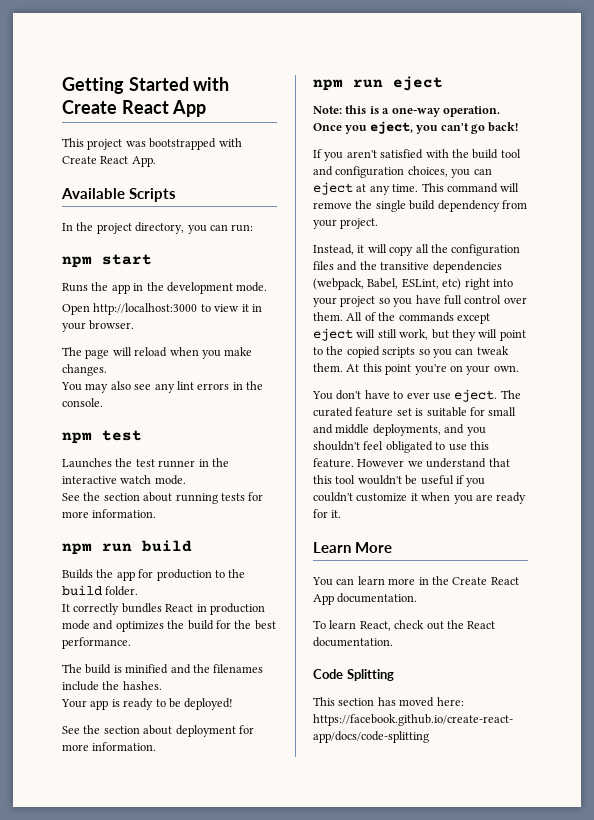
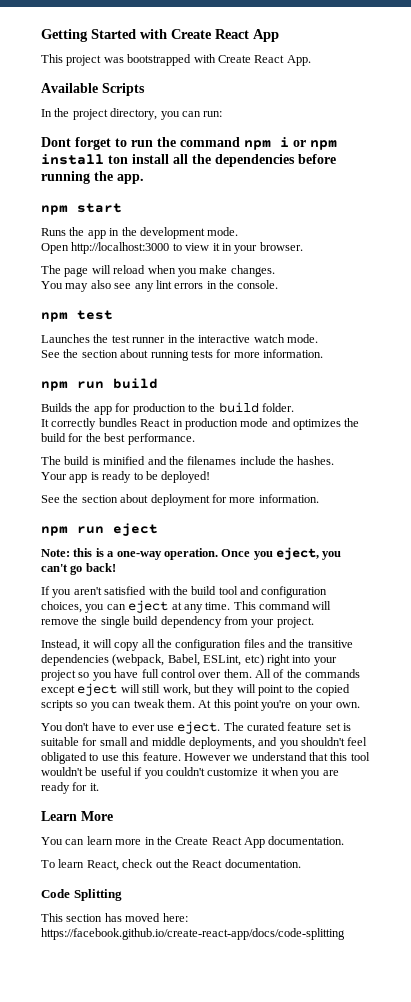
(254, 228) none -> [41,137,337,150] [41,154,336,167] [41,171,144,184] // Dont forget to run the command npm i or npm install ton install all the dependencies before running the app.

